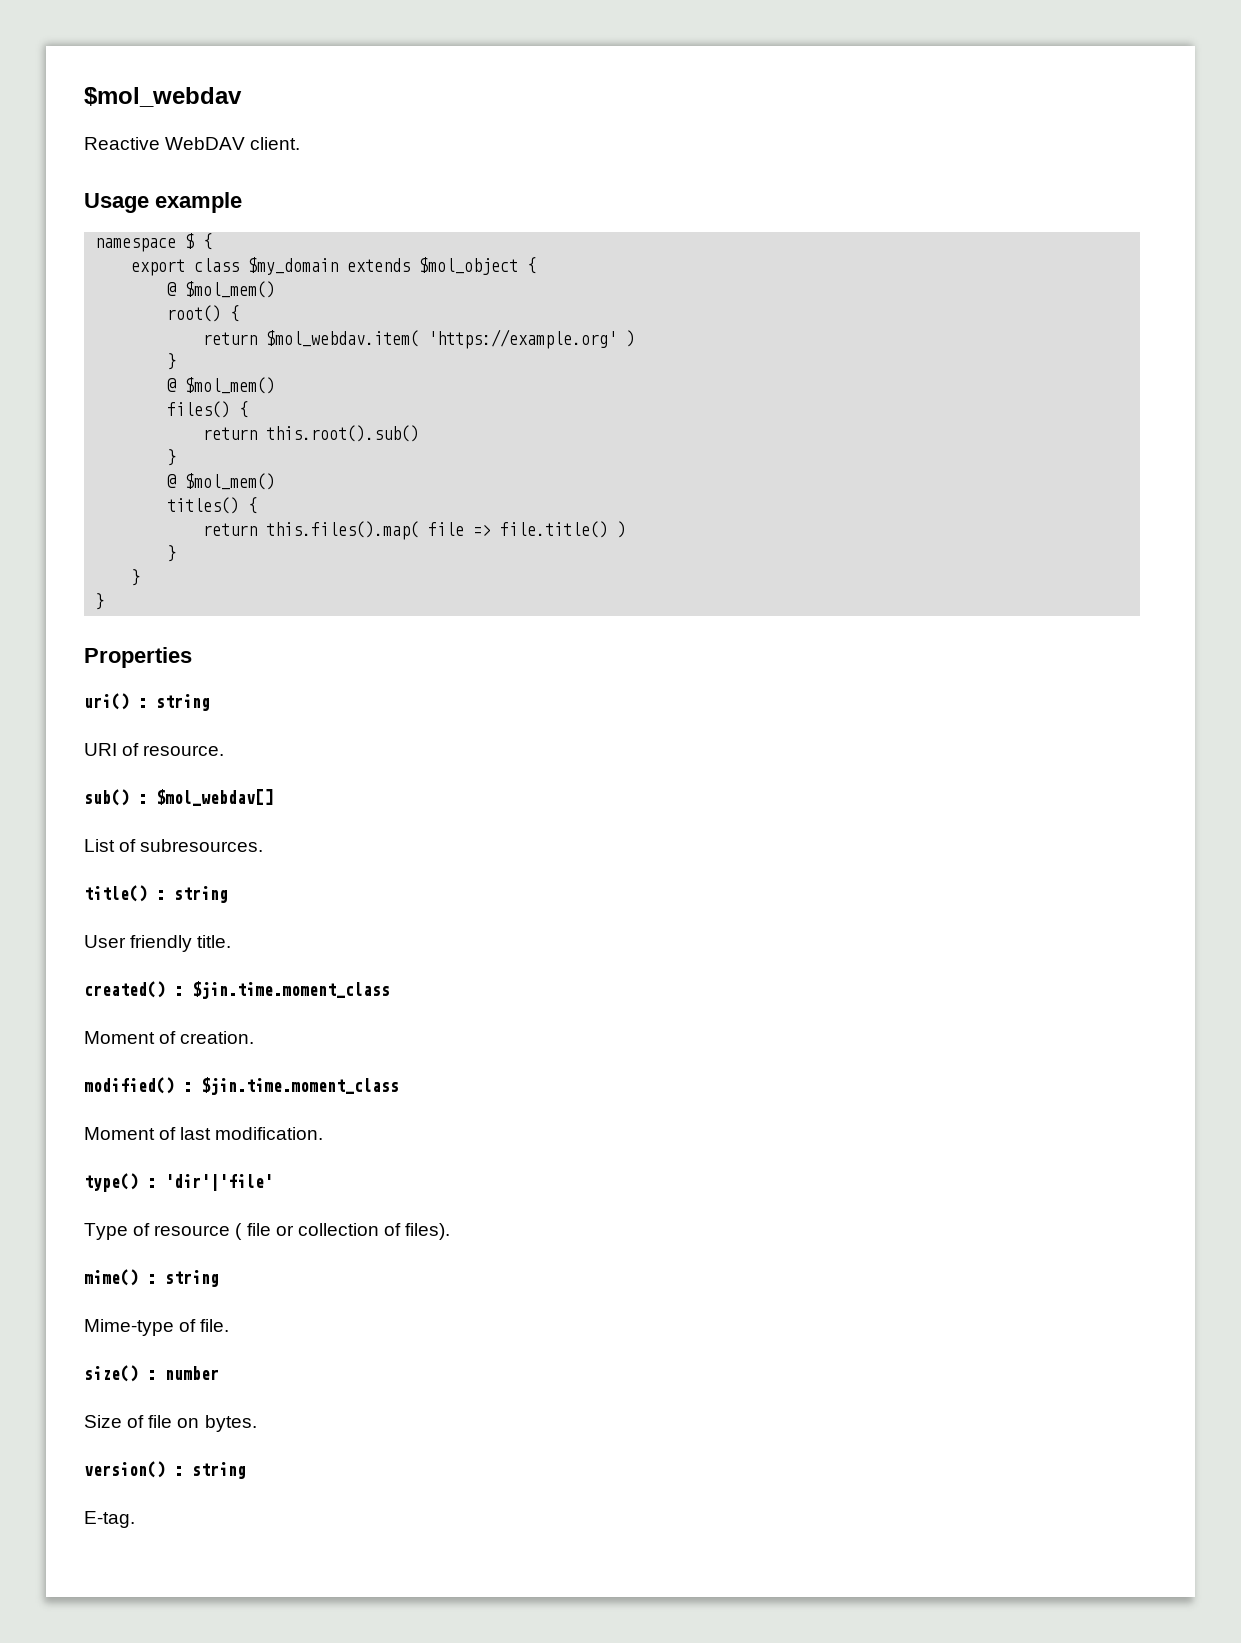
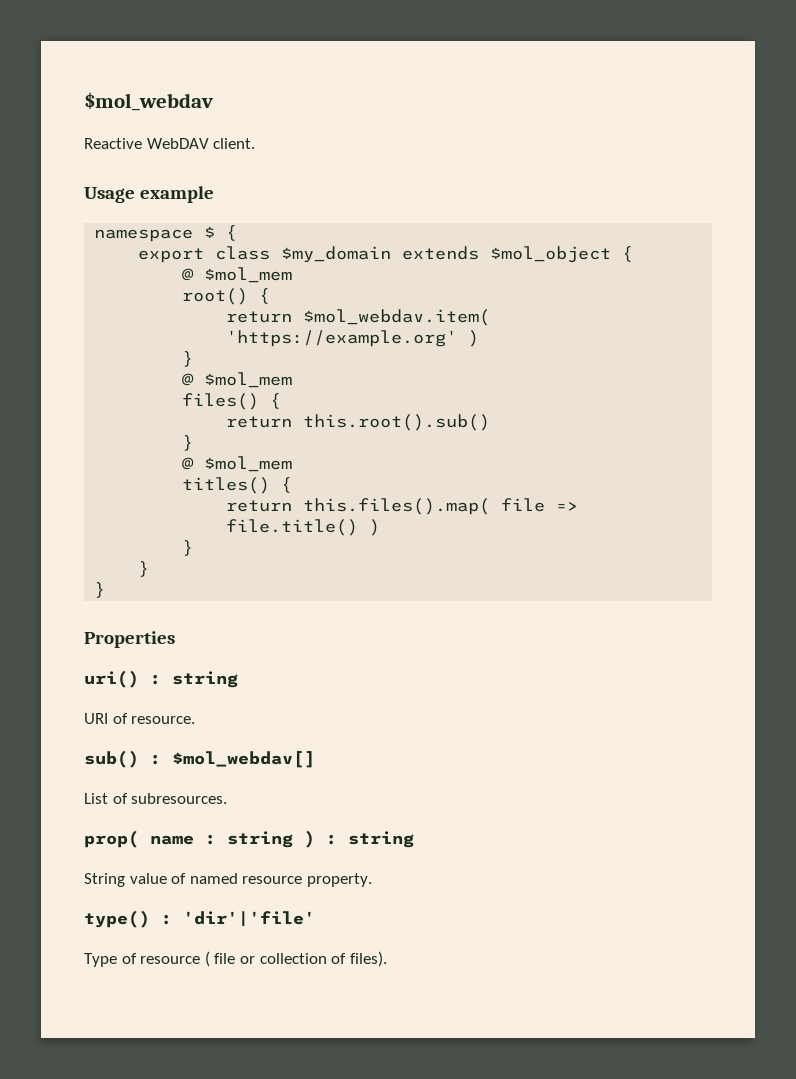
[185,281,276,298] $mol_mem() -> [204,267,293,283] $mol_mem
[185,377,276,394] $mol_mem() -> [204,372,293,388] $mol_mem
[185,473,276,490] $mol_mem() -> [204,456,293,472] $mol_mem
[84,885,228,903] [84,935,232,952] [84,981,390,999] [84,1031,255,1044] [84,1077,399,1095] [84,1127,324,1140] title() : string // User friendly title. // created() : $jin.time.moment_class // Moment of creation. // modified() : $jin.time.moment_class // Moment of last modification. -> [84,830,414,848] [84,873,372,887] prop( name : string ) : string // String value of named resource property.
[84,1269,219,1287] [84,1319,230,1336] [84,1365,219,1382] [84,1415,257,1432] [84,1461,246,1479] [84,1511,135,1528] // mime() : string // Mime-type of file. // size() : number // Size of file on bytes. // version() : string // E-tag. -> (387, 959) none

